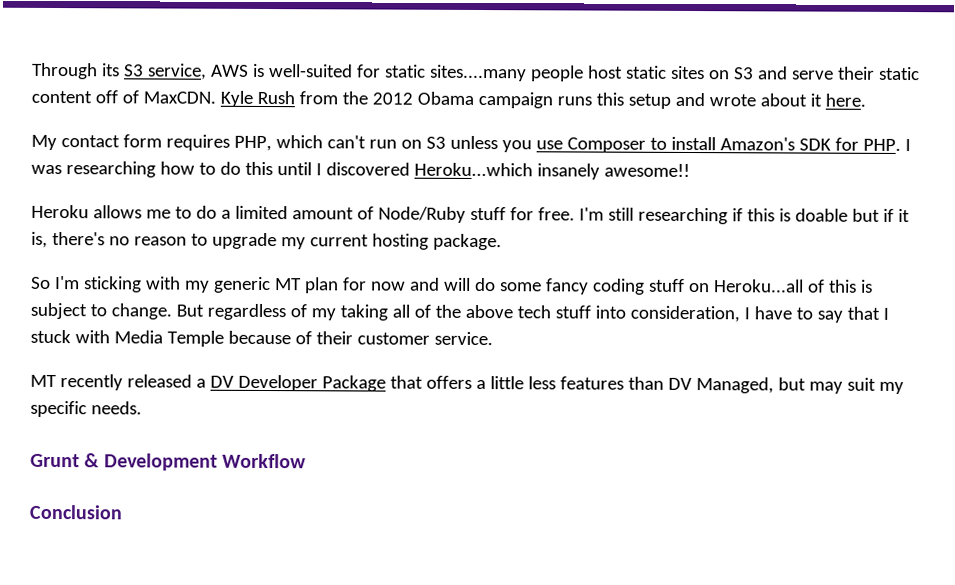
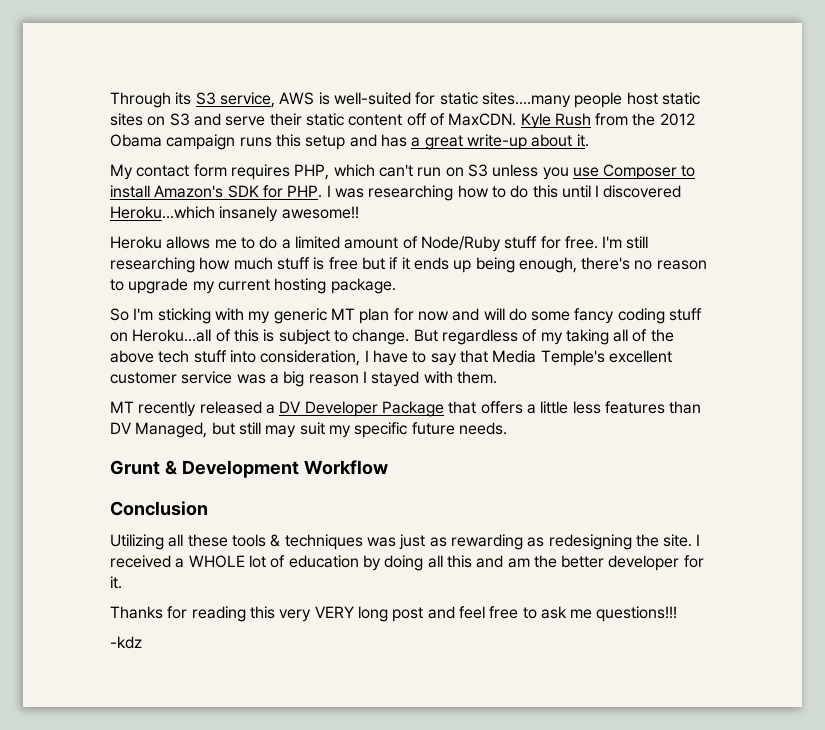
[708,93,866,107] wrote about it here. -> [380,134,589,150] has a great write-up about it.
[731,208,910,223] [31,231,48,248] if this is doable but if it is, -> [199,257,577,273] how much stuff is free but if it ends up being enough,
[882,307,889,320] [30,329,493,347] I stuck with Media Temple because of their customer service. -> [492,350,672,366] [110,371,497,387] Media Temple's excellent customer service was a big reason I stayed with them.
(806, 384) none -> [238,422,261,435] still
(87, 409) none -> [411,422,455,435] future
(122, 512) none -> [110,534,701,550] [110,555,704,571] [110,576,122,589] [110,606,678,622] [110,636,142,649] // Utilizing all these tools & techniques was just as rewarding as redesigning the site. I received a WHOLE lot of education by doing all this and am the better developer for it. // Thanks for reading this very VERY long post and feel free to ask me questions!!! // -kdz

